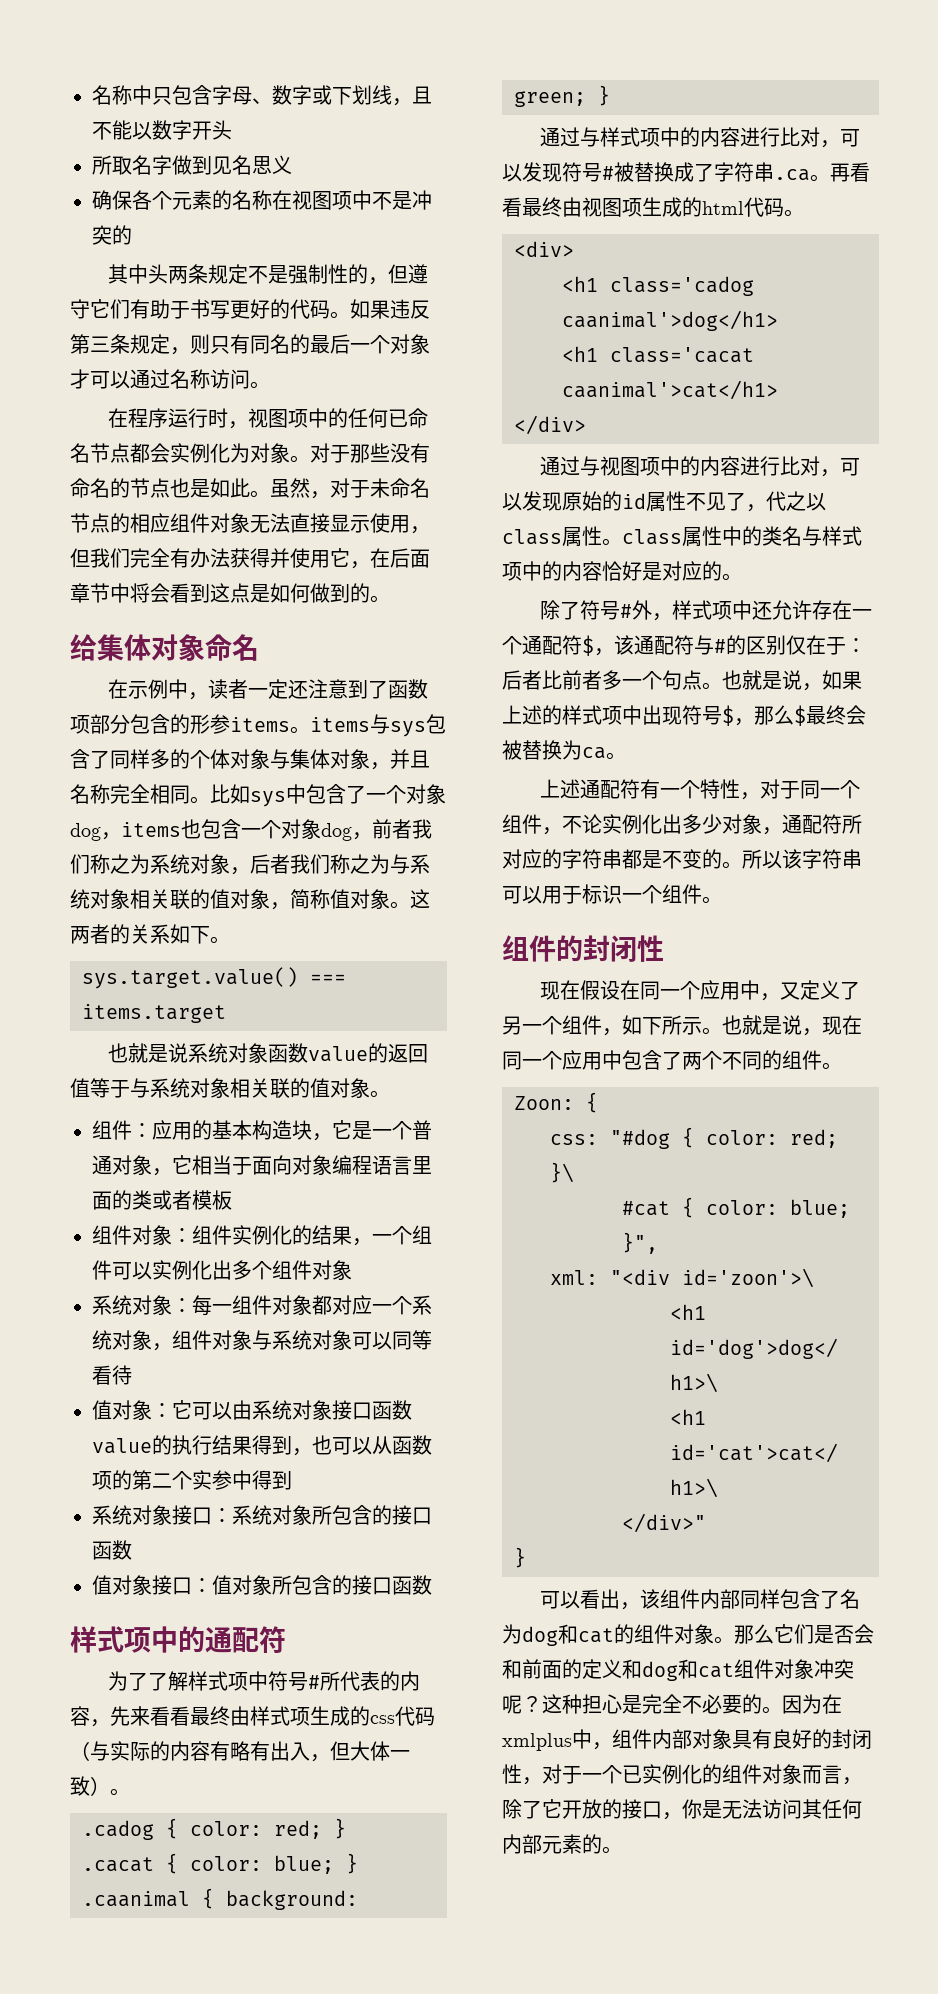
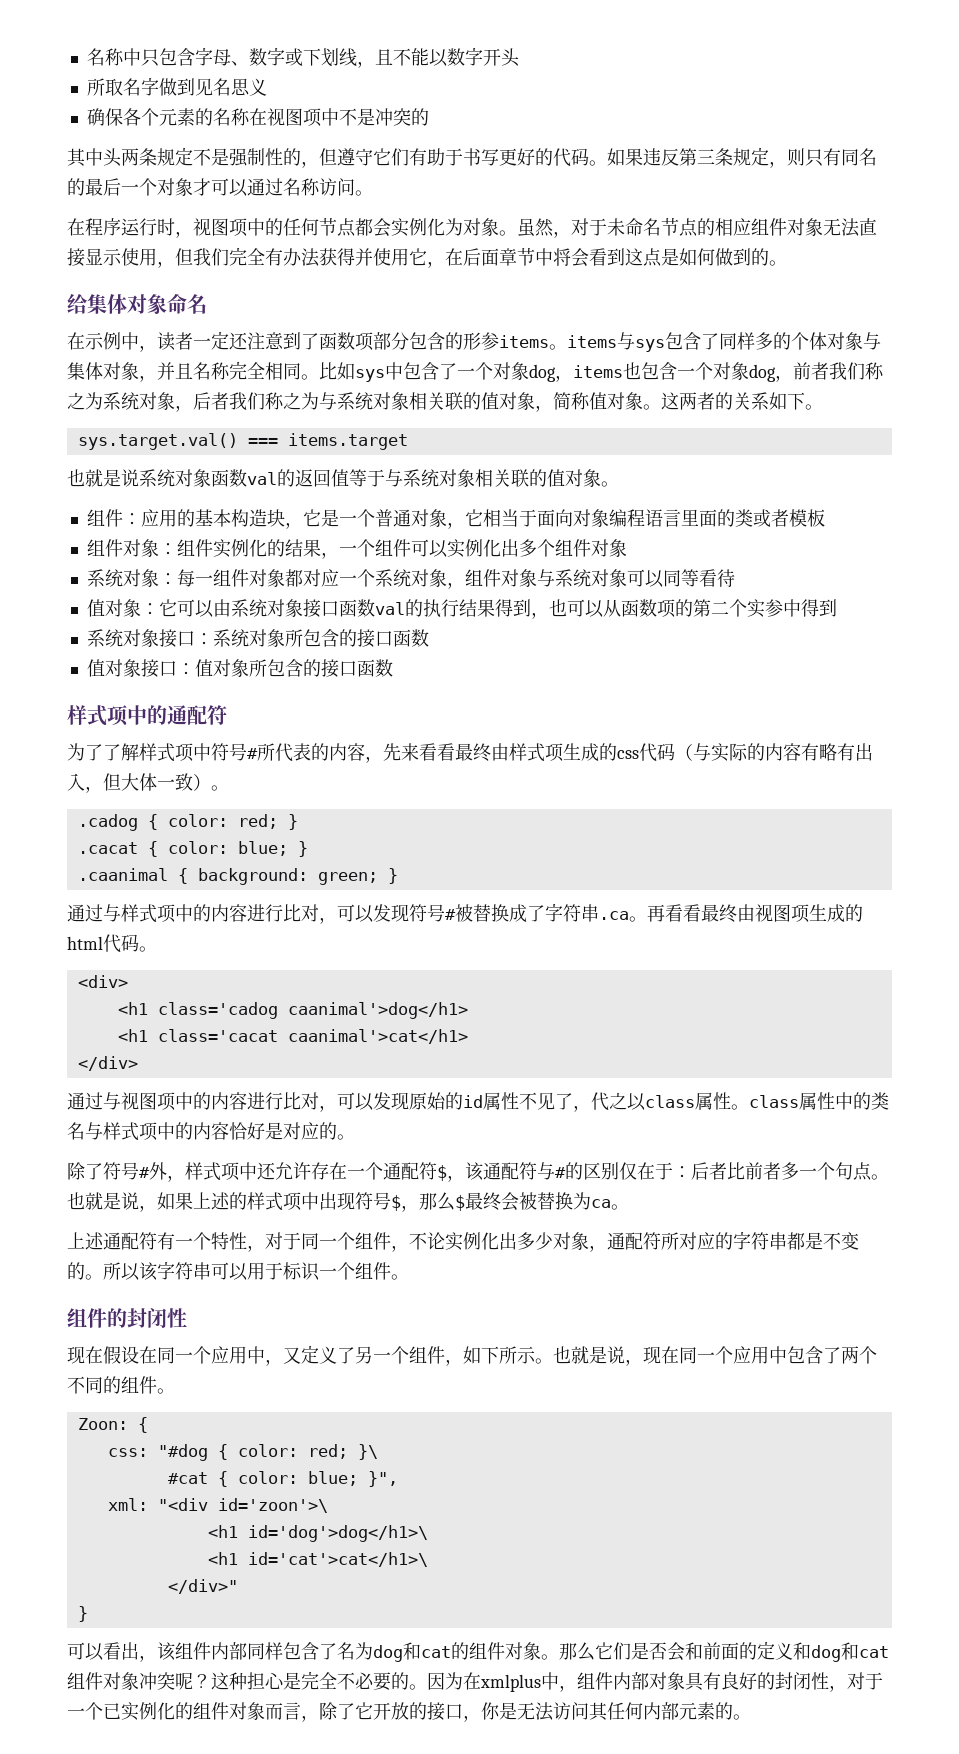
[388,408,429,428] [70,443,90,463] 已命名 -> (319, 227) none
[310,443,430,463] [70,478,270,498] 对于那些没有命名的节点也是如此。 -> (517, 233) none
[82,967,298,989] sys.target.value() -> [77,433,238,450] sys.target.val()
[308,1046,369,1062] value -> [247,472,277,485] val
[92,1438,152,1454] value -> [374,602,405,615] val

